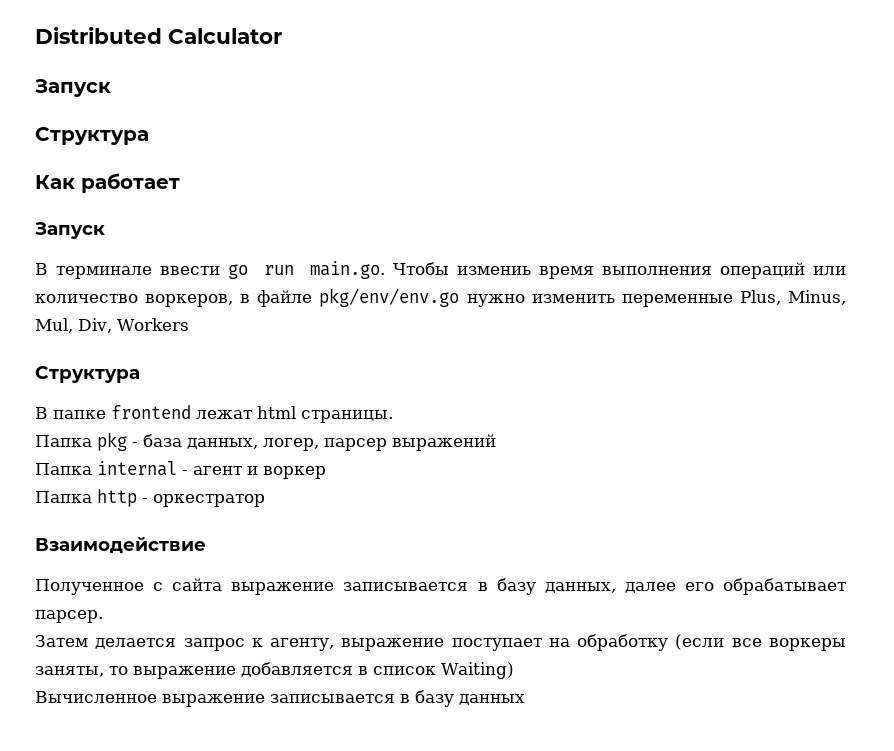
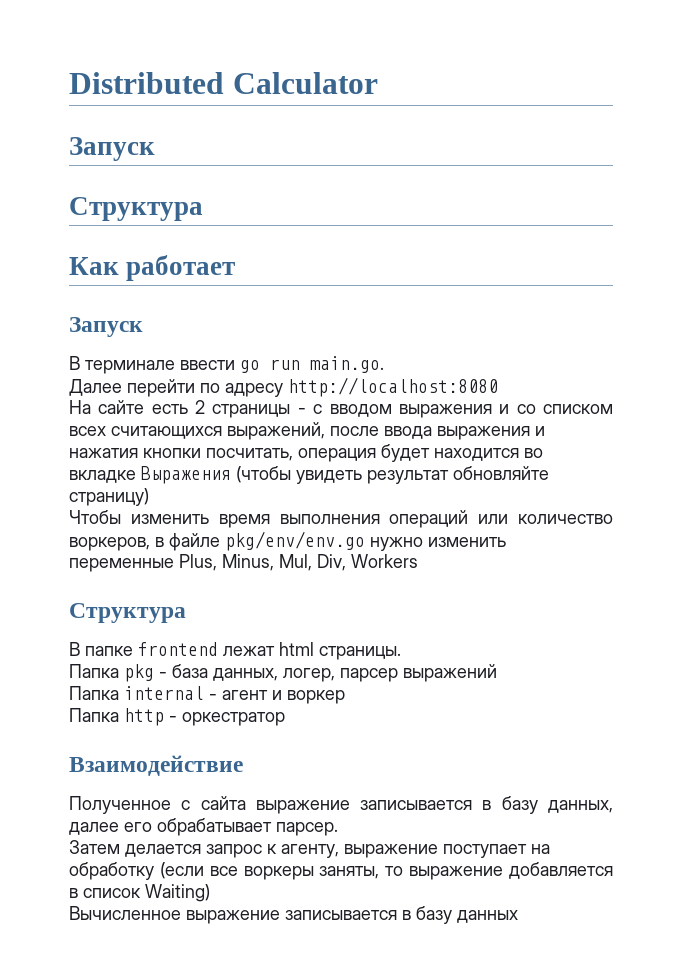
[393,262,531,275] Чтобы измениь -> [69,377,498,397] [69,400,613,418] [69,422,545,440] [69,444,543,462] [69,466,549,484] [69,488,149,506] [69,510,209,524] // Далее перейти по адресу http://localhost:8080 // На сайте есть 2 страницы - с вводом выражения и со списком всех считающихся выражений, после ввода выражения и нажатия кнопки посчитать, операция будет находится во вкладке Выражения (чтобы увидеть результат обновляйте страницу) // Чтобы изменить

